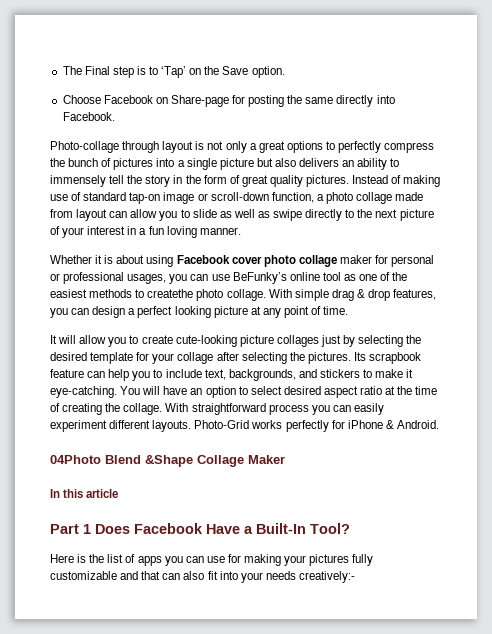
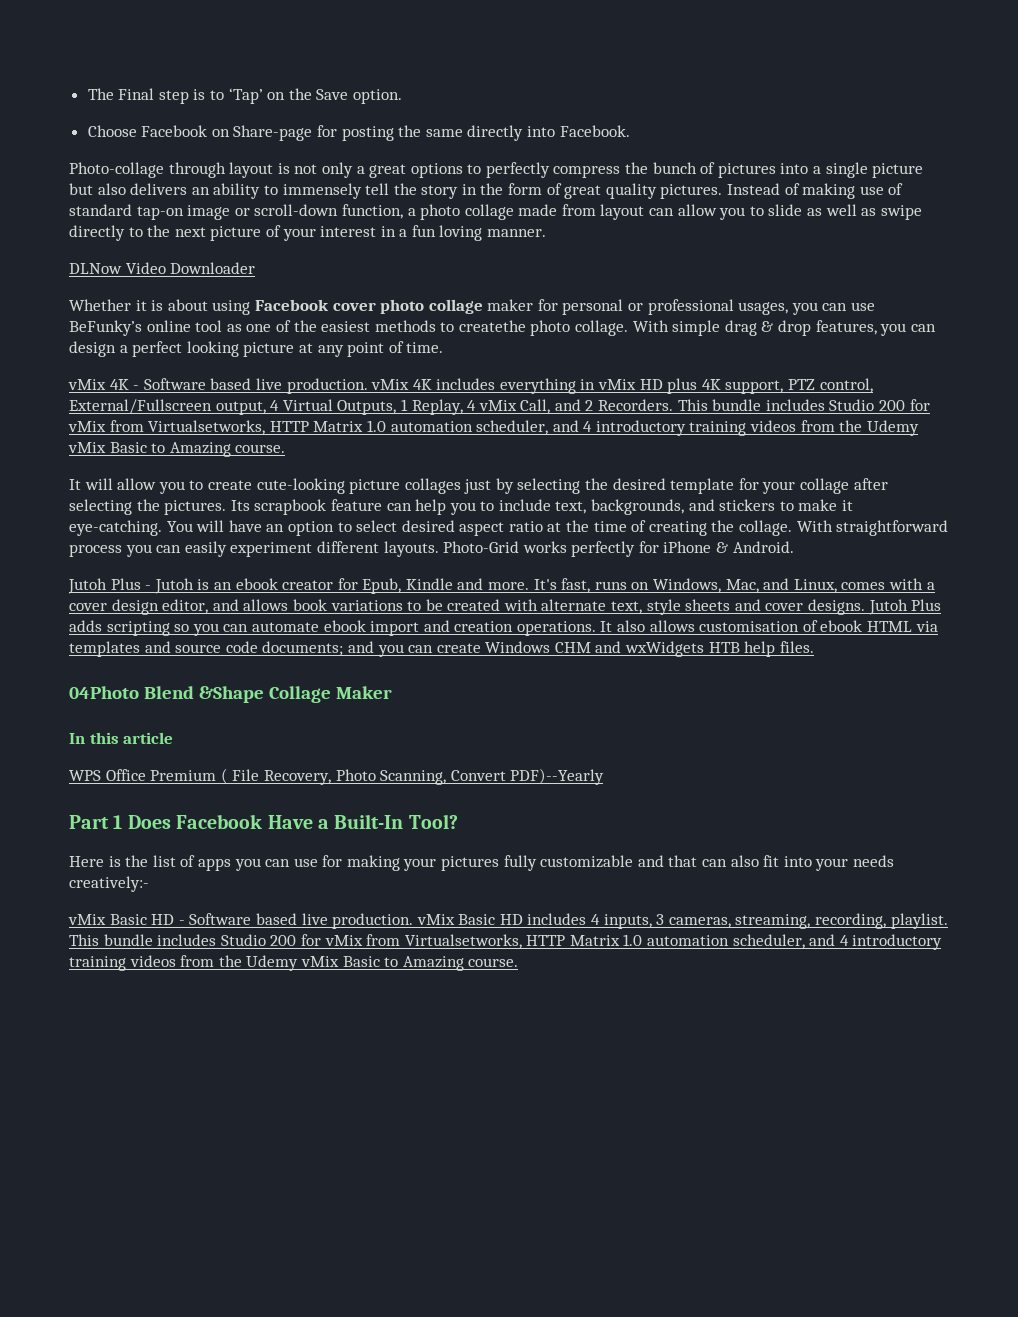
(241, 231) none -> [69,262,256,274] // DLNow Video Downloader
(349, 310) none -> [68,378,873,394] [69,399,930,415] [68,420,919,436] [68,442,286,457] // vMix 4K - Software based live production. vMix 4K includes everything in vMix HD plus 4K support, PTZ control, External/Fullscreen output, 4 Virtual Outputs, 1 Replay, 4 vMix Call, and 2 Recorders. This bundle includes Studio 200 for vMix from Virtualsetworks, HTTP Matrix 1.0 automation scheduler, and 4 introductory training videos from the Udemy vMix Basic to Amazing course.
(439, 424) none -> [68,578,935,594] [69,599,942,615] [69,620,938,636] [69,641,814,657] // Jutoh Plus - Jutoh is an ebook creator for Epub, Kindle and more. It's fast, runs on Windows, Mac, and Linux, comes with a cover design editor, and allows book variations to be created with alternate text, style sheets and cover designs. Jutoh Plus adds scripting so you can automate ebook import and creation operations. It also allows customisation of ebook HTML via templates and source code documents; and you can create Windows CHM and wxWidgets HTB help files.
(119, 493) none -> [69,768,605,785] // WPS Office Premium ( File Recovery, Photo Scanning, Convert PDF)--Yearly
(355, 577) none -> [68,913,948,929] [69,934,943,950] [69,955,519,971] // vMix Basic HD - Software based live production. vMix Basic HD includes 4 inputs, 3 cameras, streaming, recording, playlist. This bundle includes Studio 200 for vMix from Virtualsetworks, HTTP Matrix 1.0 automation scheduler, and 4 introductory training videos from the Udemy vMix Basic to Amazing course.

